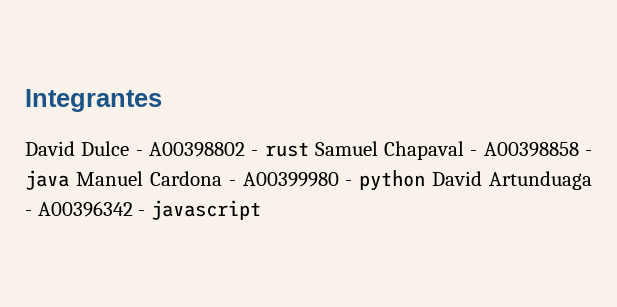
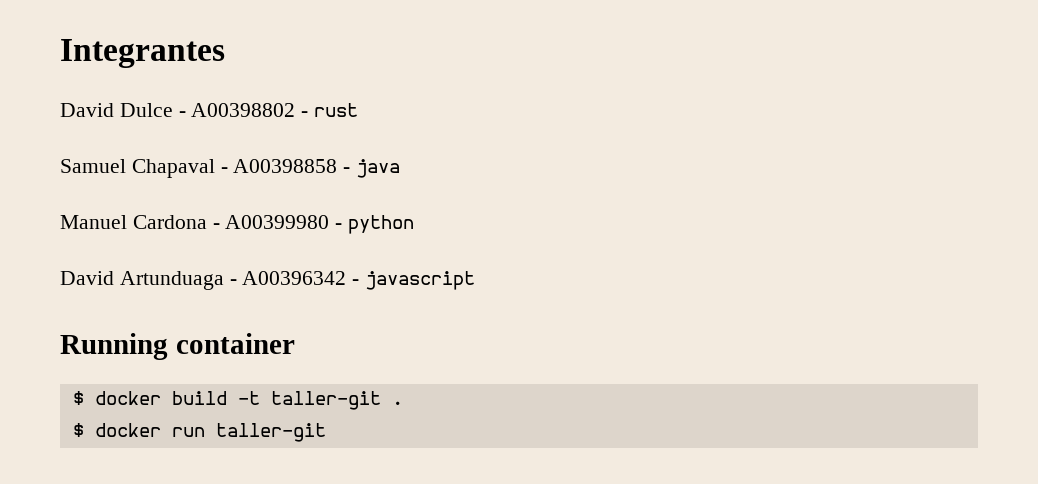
(309, 149) none -> (359, 110) //
(69, 180) none -> (401, 168) //
(426, 180) none -> (415, 224) //
(261, 210) none -> [60,333,295,360] [72,391,403,410] [72,423,326,442] // Running container // $ docker build -t taller-git . // $ docker run taller-git

